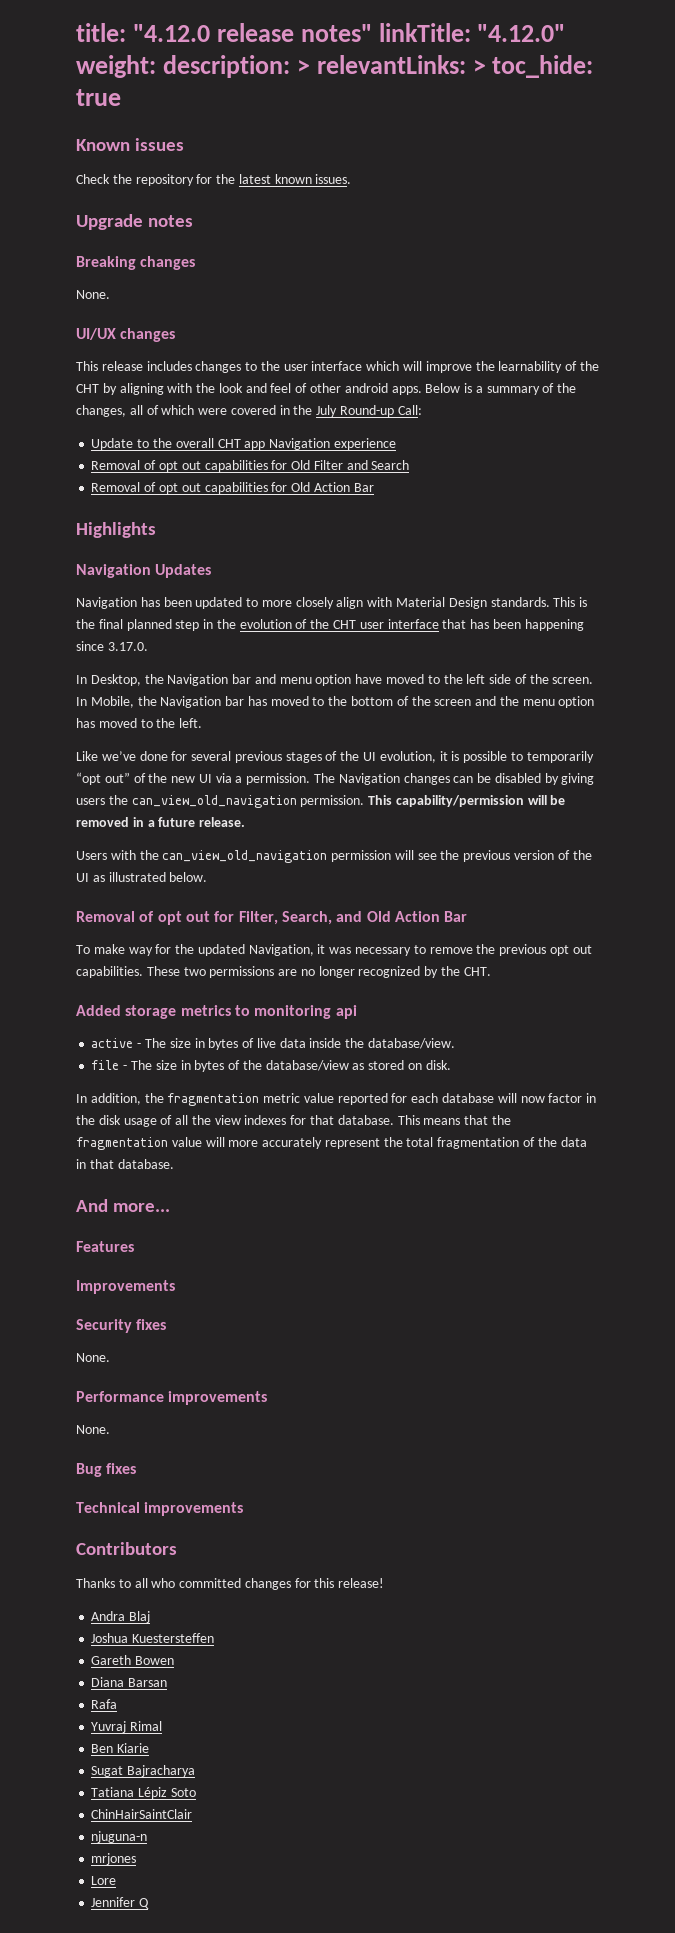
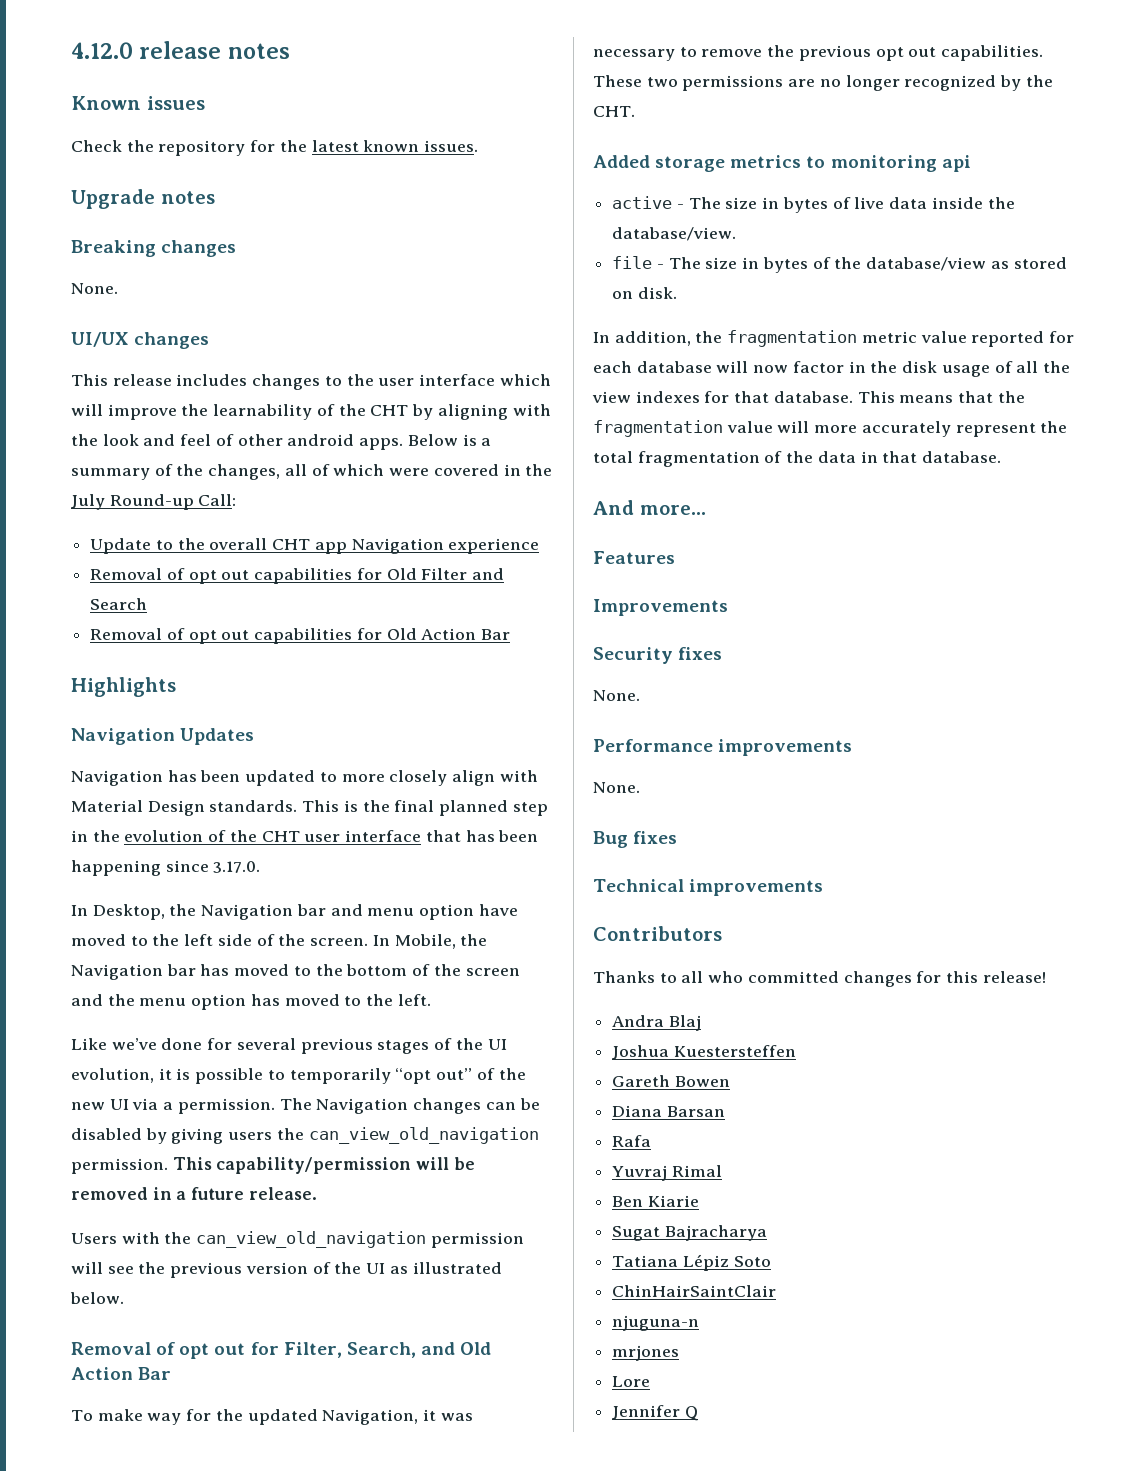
[76,23,566,42] [76,55,594,78] [76,89,121,106] title: "4.12.0 release notes" linkTitle: "4.12.0" weight: description: > relevantLinks: > toc_hide: true -> [71,41,290,59] 4.12.0 release notes

